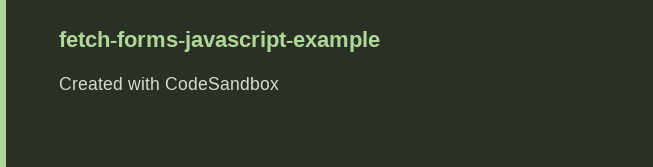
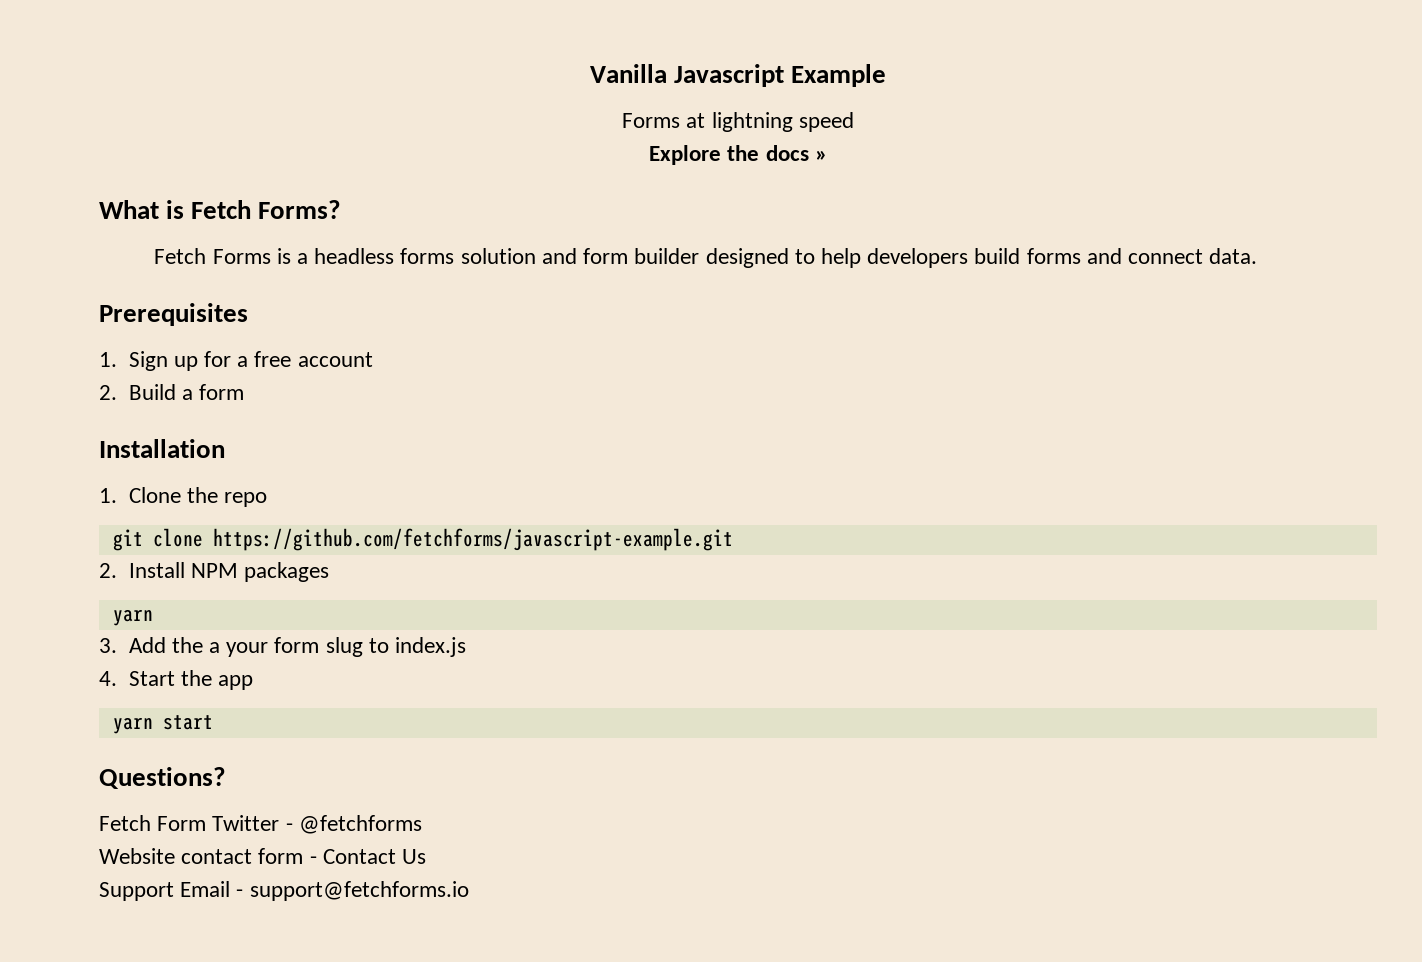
[59,31,380,52] [59,77,279,90] fetch-forms-javascript-example // Created with CodeSandbox -> [589,64,887,87] [622,112,854,132] [649,145,827,165] [99,200,342,219] [154,248,1258,268] [99,303,248,326] [99,351,373,371] [99,384,244,400] [99,439,225,458] [99,487,267,507] [112,528,733,551] [99,562,329,582] [112,609,153,626] [99,637,466,657] [99,670,253,690] [112,715,213,734] [99,767,226,789] [99,815,422,834] [99,848,427,864] [99,881,469,901] Vanilla Javascript Example // Forms at lightning speed // Explore the docs » // What is Fetch Forms? // Fetch Forms is a headless forms solution and form builder designed to help developers build forms and connect data. // Prerequisites // 1. Sign up for a free account // 2. Build a form // Installation // 1. Clone the repo // git clone https://github.com/fetchforms/javascript-example.git // 2. Install NPM packages // yarn // 3. Add the a your form slug to index.js // 4. Start the app // yarn start // Questions? // Fetch Form Twitter - @fetchforms // Website contact form - Contact Us // Support Email - support@fetchforms.io

